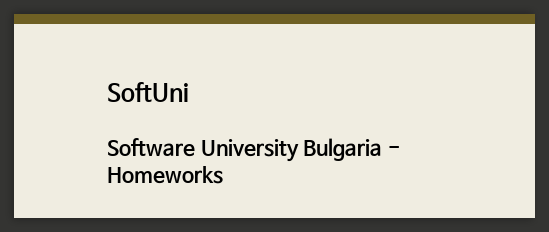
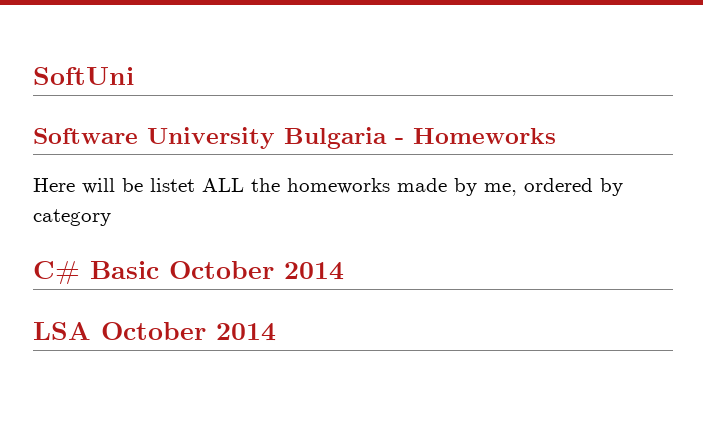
(223, 175) none -> [33,178,623,196] [33,209,111,226] [33,261,344,284] [33,322,276,341] // Here will be listet ALL the homeworks made by me, ordered by category // C# Basic October 2014 // LSA October 2014

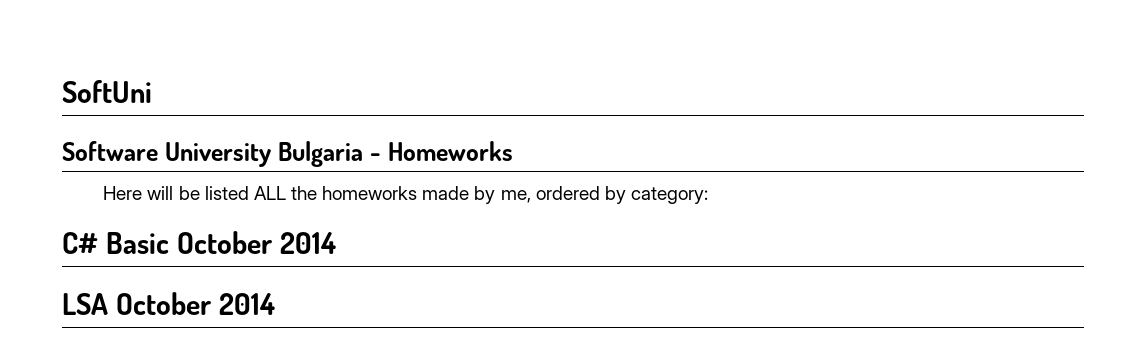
[150,178,195,192] listet -> [204,186,249,200] listed
[33,209,111,226] category -> [630,187,708,204] category:

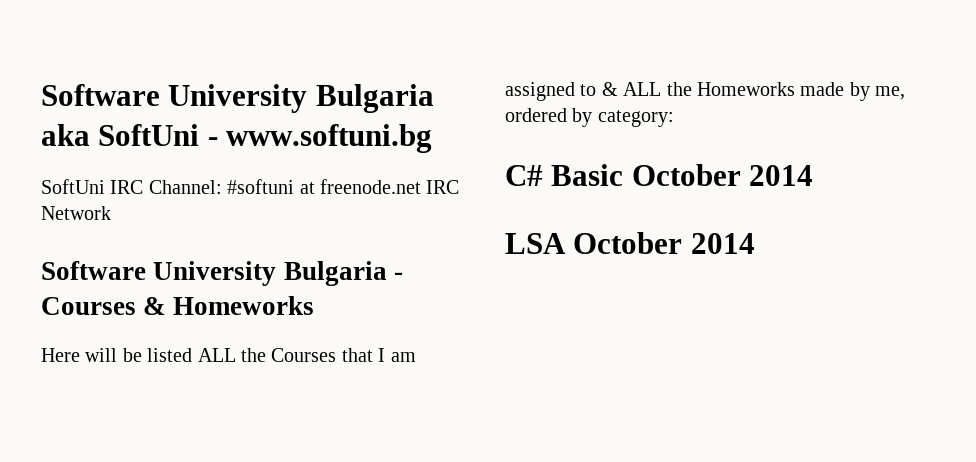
[62,80,152,103] SoftUni -> [41,84,434,113] [41,124,433,153] [41,179,460,194] [41,206,111,220] Software University Bulgaria aka SoftUni - www.softuni.bg // SoftUni IRC Channel: #softuni at freenode.net IRC Network
(381, 157) none -> [41,297,166,315] Courses &
[322,186,418,200] homeworks -> [271,348,416,362] [505,82,795,101] Courses that I am assigned to & ALL the Homeworks

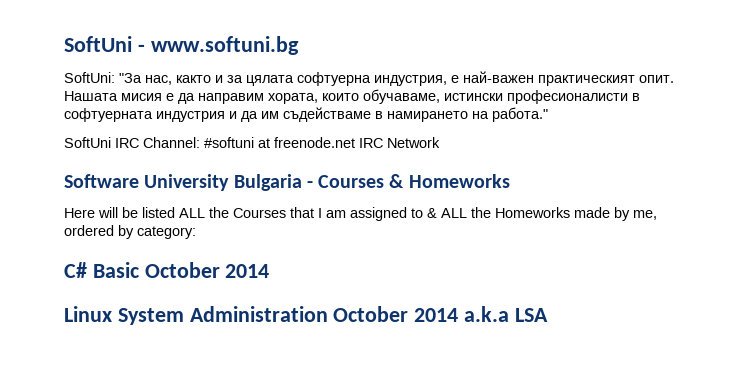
[41,84,434,113] [41,124,90,146] Software University Bulgaria aka -> (64, 44) none
(433, 138) none -> [64,71,674,86] [64,89,640,104] [64,107,548,122] // SoftUni: "За нас, както и за цялата софтуерна индустрия, е най-важен практическият опит. Нашата мисия е да направим хората, които обучаваме, истински професионалисти в софтуерната индустрия и да им съдействаме в намирането на работа."
[505,232,755,254] LSA October 2014 -> [64,306,548,325] Linux System Administration October 2014 a.k.a LSA

